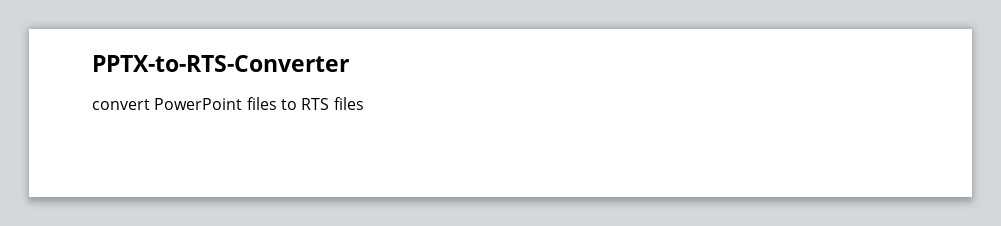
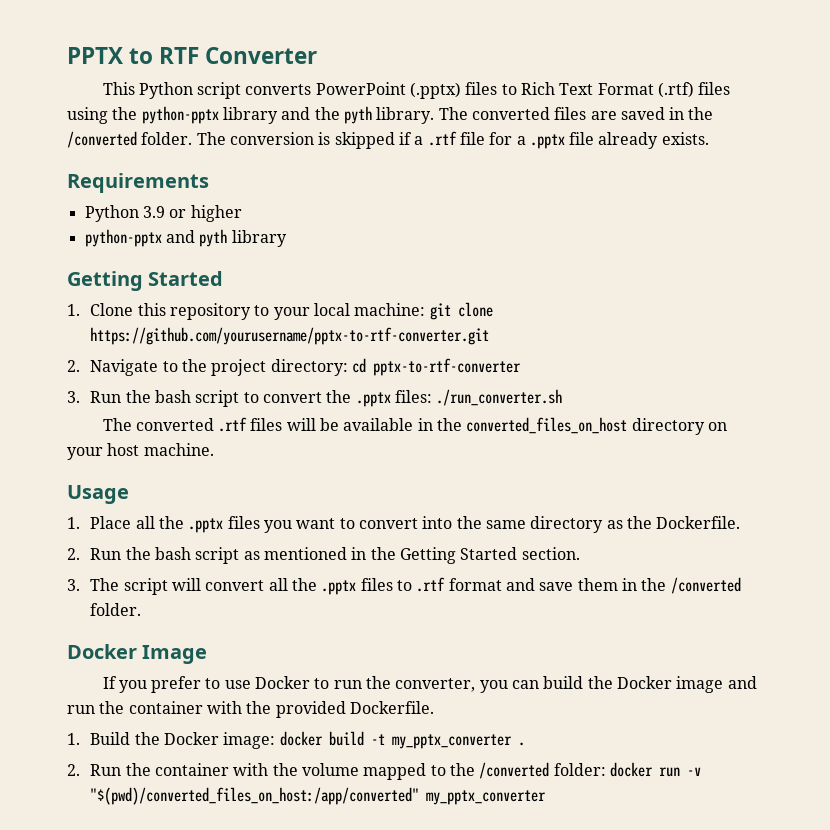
[92,55,349,72] [92,97,364,110] PPTX-to-RTS-Converter // convert PowerPoint files to RTS files -> [67,47,318,64] [102,82,731,99] [67,106,714,124] [67,131,709,149] [67,173,209,193] [84,205,242,222] [84,229,287,247] [67,271,224,291] [67,302,493,320] [90,327,490,345] [67,358,522,376] [67,389,563,407] [102,417,728,435] [67,443,214,460] [67,485,129,504] [67,516,741,533] [67,547,580,564] [67,577,741,595] [90,603,142,616] [67,644,208,664] [102,676,757,693] [67,701,434,718] [67,731,525,749] [67,762,701,780] [90,787,547,805] PPTX to RTF Converter // This Python script converts PowerPoint (.pptx) files to Rich Text Format (.rtf) files using the python-pptx library and the pyth library. The converted files are saved in the /converted folder. The conversion is skipped if a .rtf file for a .pptx file already exists. // Requirements // Python 3.9 or higher // python-pptx and pyth library // Getting Started // 1. Clone this repository to your local machine: git clone https://github.com/yourusername/pptx-to-rtf-converter.git // 2. Navigate to the project directory: cd pptx-to-rtf-converter // 3. Run the bash script to convert the .pptx files: ./run_converter.sh // The converted .rtf files will be available in the converted_files_on_host directory on your host machine. // Usage // 1. Place all the .pptx files you want to convert into the same directory as the Dockerfile. // 2. Run the bash script as mentioned in the Getting Started section. // 3. The script will convert all the .pptx files to .rtf format and save them in the /converted folder. // Docker Image // If you prefer to use Docker to run the converter, you can build the Docker image and run the container with the provided Dockerfile. // 1. Build the Docker image: docker build -t my_pptx_converter . // 2. Run the container with the volume mapped to the /converted folder: docker run -v "$(pwd)/converted_files_on_host:/app/converted" my_pptx_converter

